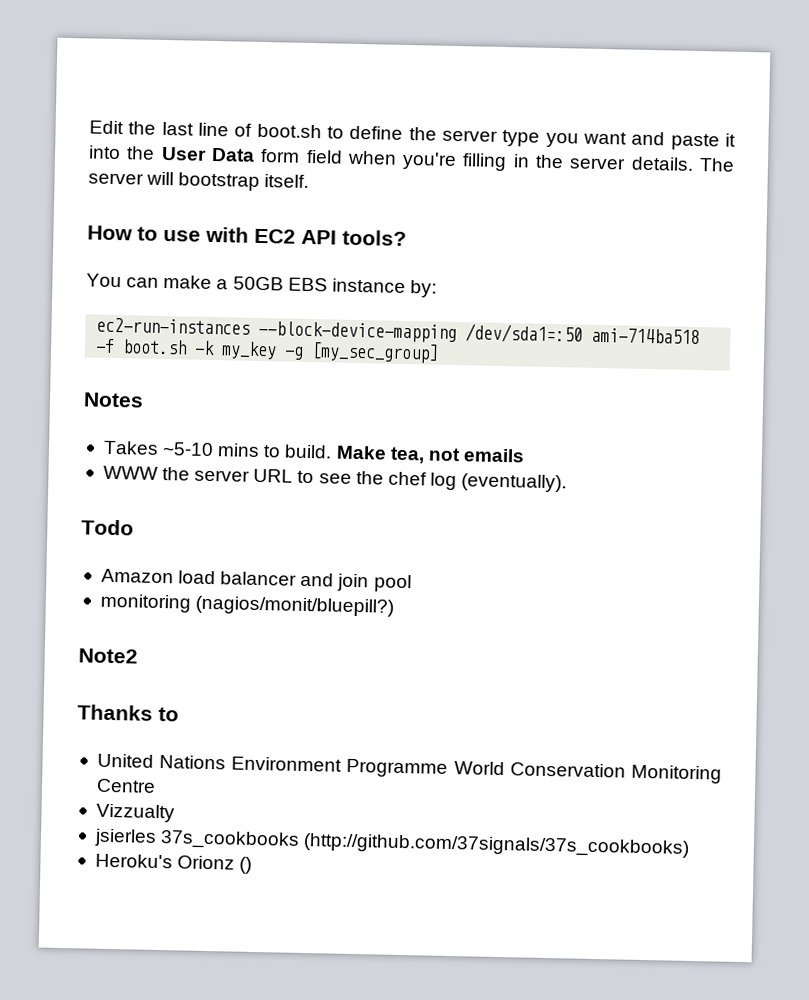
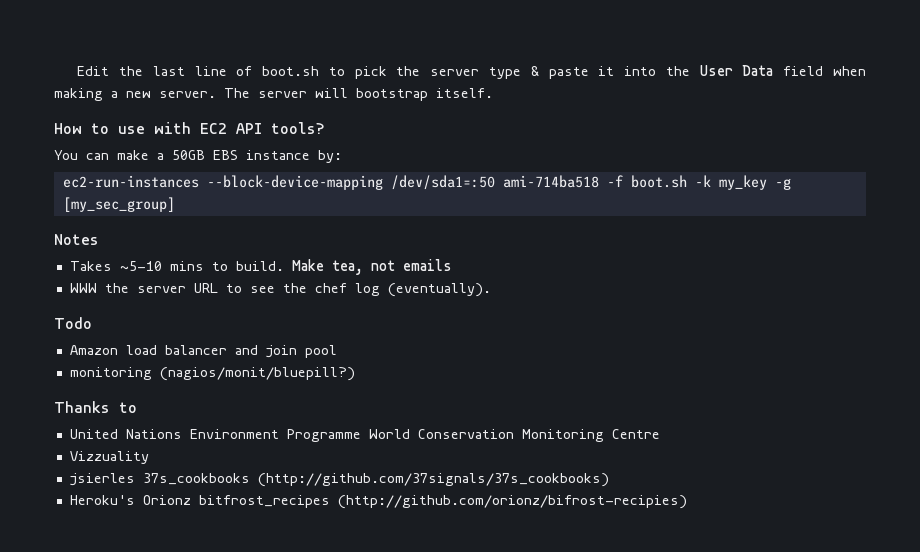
[349,125,404,140] define -> [354,66,387,79] pick
[545,131,666,148] you want and -> [530,66,539,76] &
[260,148,301,163] form -> (774, 70) none
[402,151,694,172] you're filling in the server details. -> [54,88,216,101] making a new server.
[78,648,138,664] // Note2 -> (355, 374) none
[95,803,175,823] Vizzualty -> [69,451,149,464] Vizzuality
[239,856,253,874] () -> [198,495,687,509] bitfrost_recipes (http://github.com/orionz/bifrost-recipies)

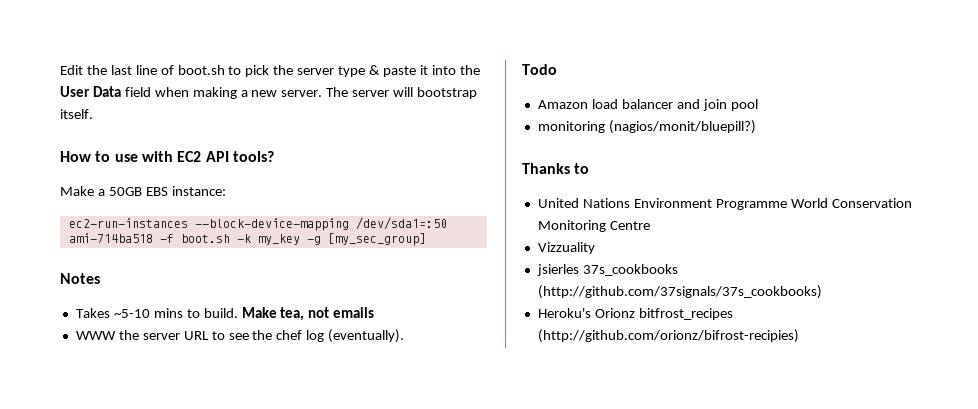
[54,150,149,160] You can make -> [60,186,94,196] Make
[246,150,342,163] instance by: -> [171,186,226,196] instance:

